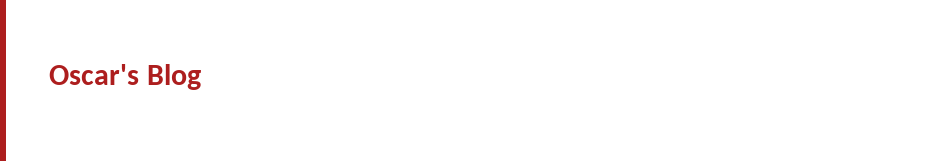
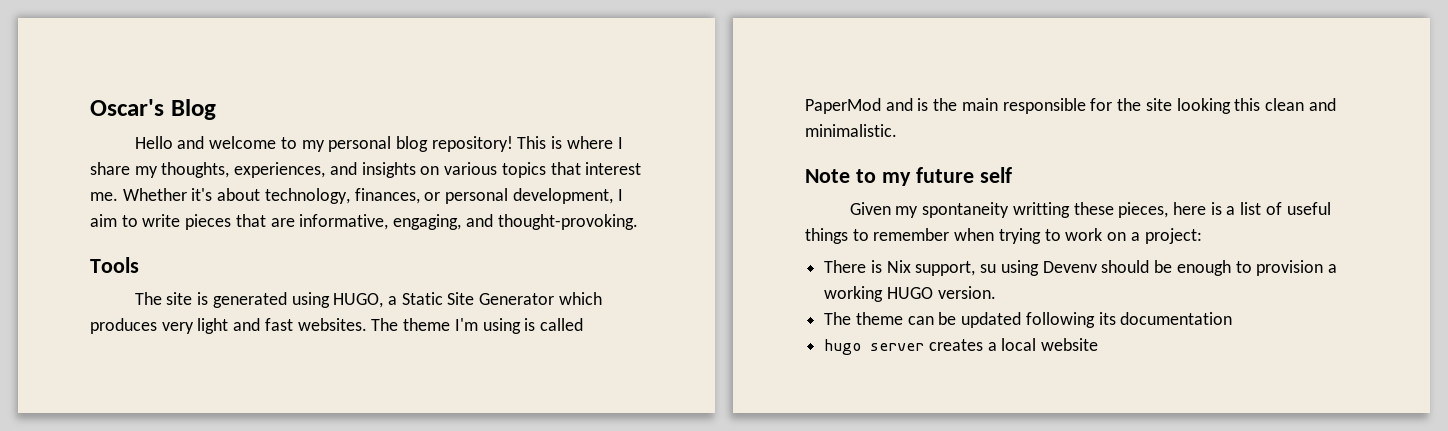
(202, 77) none -> [134,136,623,152] [90,162,642,178] [90,188,623,204] [90,214,638,230] [90,257,139,273] [134,292,602,308] [90,318,583,334] [805,98,1336,114] [805,124,897,137] [805,167,1012,186] [849,202,1331,218] [805,228,1202,244] [824,260,1337,276] [824,286,996,302] [824,312,1233,328] [824,338,1099,355] // Hello and welcome to my personal blog repository! This is where I share my thoughts, experiences, and insights on various topics that interest me. Whether it's about technology, finances, or personal development, I aim to write pieces that are informative, engaging, and thought-provoking. // Tools // The site is generated using HUGO, a Static Site Generator which produces very light and fast websites. The theme I'm using is called PaperMod and is the main responsible for the site looking this clean and minimalistic. // Note to my future self // Given my spontaneity writting these pieces, here is a list of useful things to remember when trying to work on a project: // There is Nix support, su using Devenv should be enough to provision a working HUGO version. // The theme can be updated following its documentation // hugo server creates a local website

